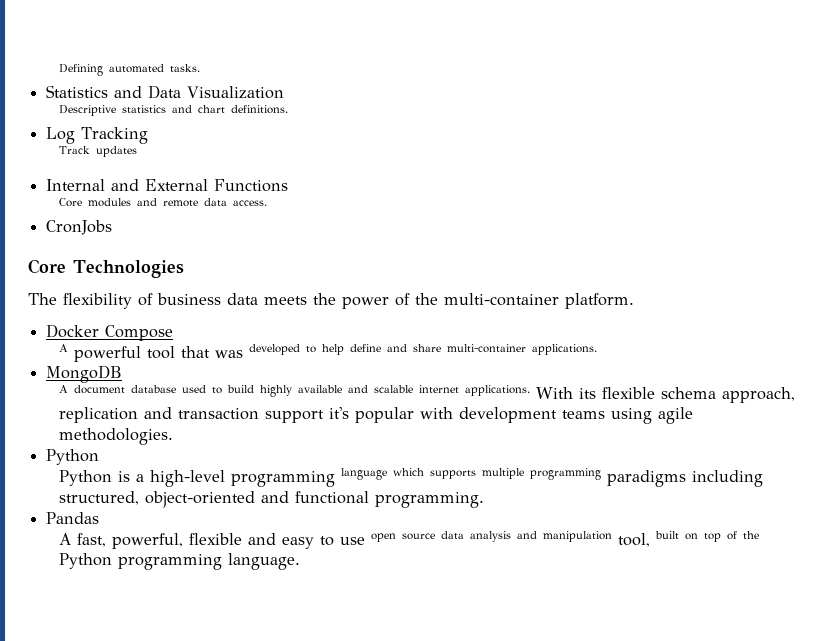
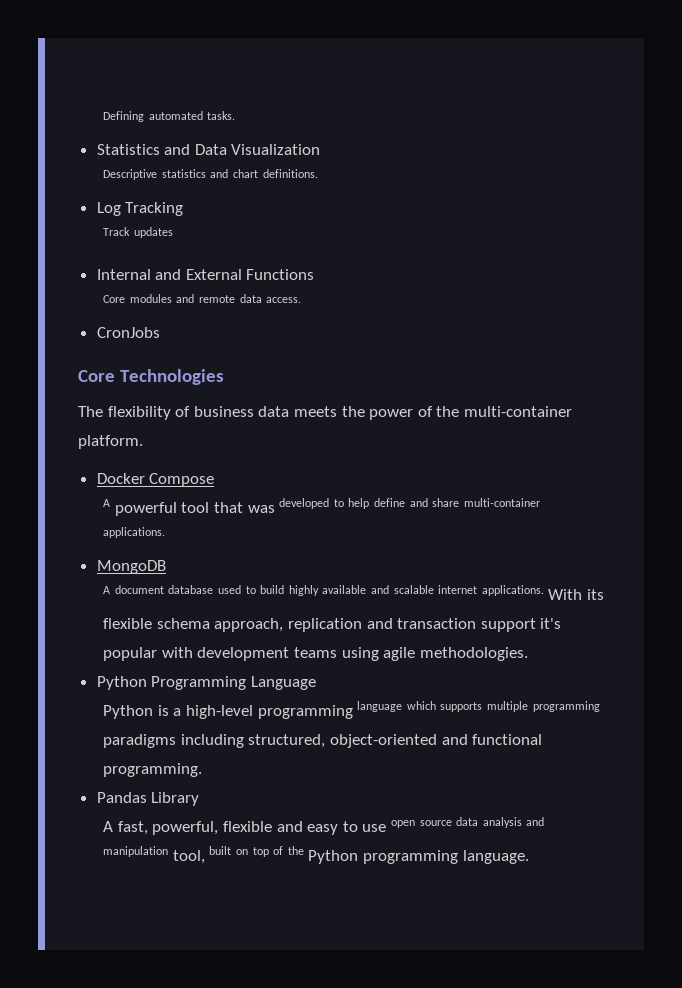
(100, 457) none -> [151,676,316,690] Programming Language
(100, 518) none -> [151,792,200,806] Library

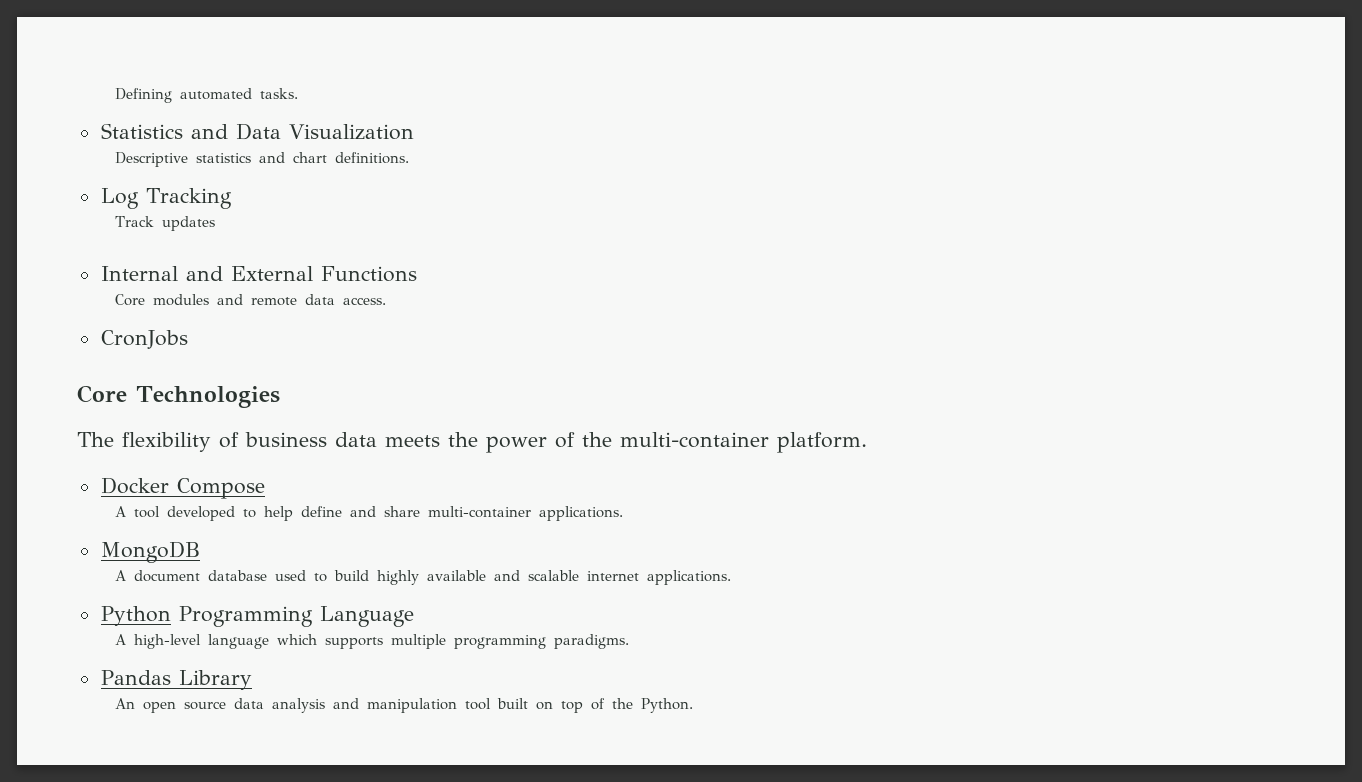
[114,502,275,516] powerful tool that was -> [134,506,161,518] tool
[548,589,604,600] [103,618,562,632] [103,647,528,661] [96,676,316,690] [103,705,353,719] With its flexible schema approach, replication and transaction support it's popular with development teams using agile methodologies. // Python Programming Language // Python is a high-level programming -> [100,606,414,627] [115,634,202,649] // Python Programming Language // A high-level
[103,734,543,748] [103,763,203,777] [96,792,200,806] [103,821,387,835] paradigms including structured, object-oriented and functional programming. // Pandas Library // A fast, powerful, flexible and easy to use -> [554,634,630,649] [100,670,252,690] [115,698,136,709] paradigms. // Pandas Library // An
[172,850,205,864] tool, -> [465,698,492,710] tool
[308,850,529,864] Python programming language. -> [641,698,694,713] Python.

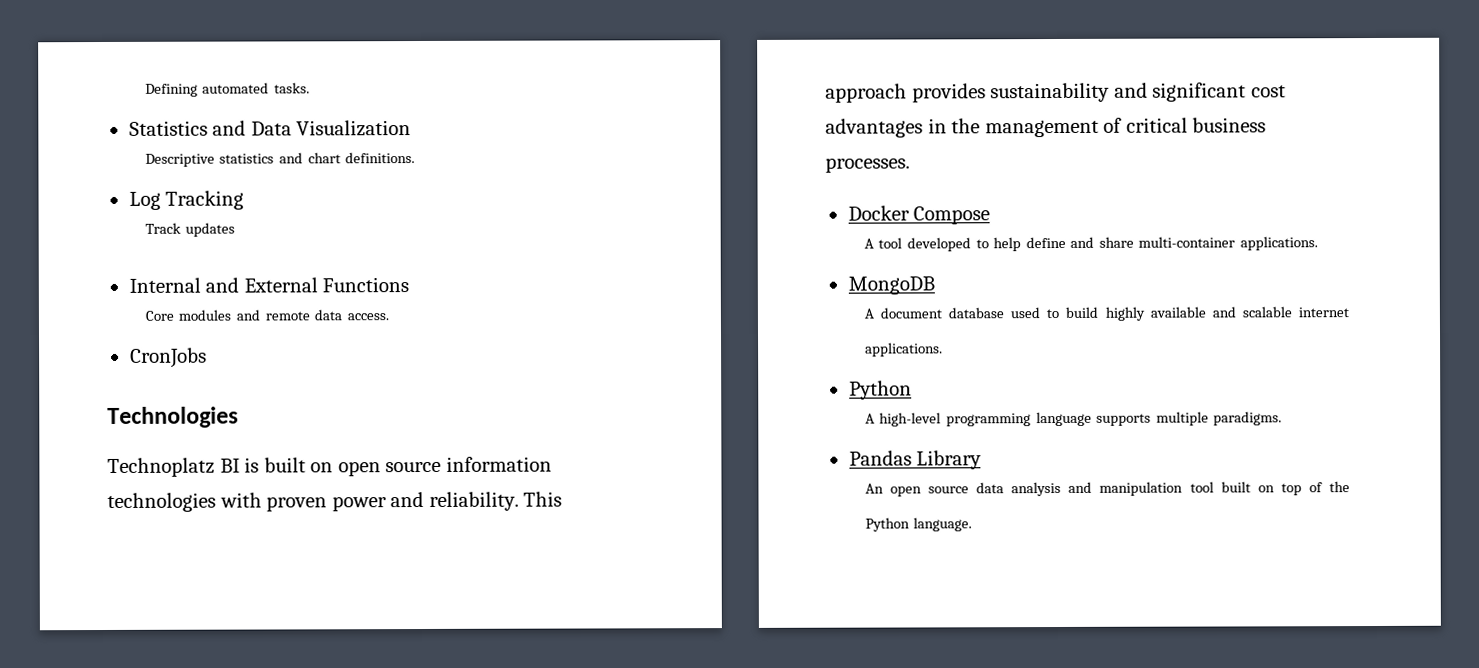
[77,385,127,403] Core -> (207, 357) none
[77,432,867,453] The flexibility of business data meets the power of the multi-container platform. -> [107,456,552,477] [107,491,563,512] [825,82,1286,103] [825,117,1267,138] [825,157,910,173] Technoplatz BI is built on open source information technologies with proven power and reliability. This approach provides sustainability and significant cost advantages in the management of critical business processes.
[178,606,414,627] Programming Language -> (912, 390) none
[208,634,318,649] language which -> [945,411,1092,427] programming language
[454,635,547,649] programming -> (1209, 418) none
[641,698,694,713] Python. -> [864,517,973,532] Python language.

